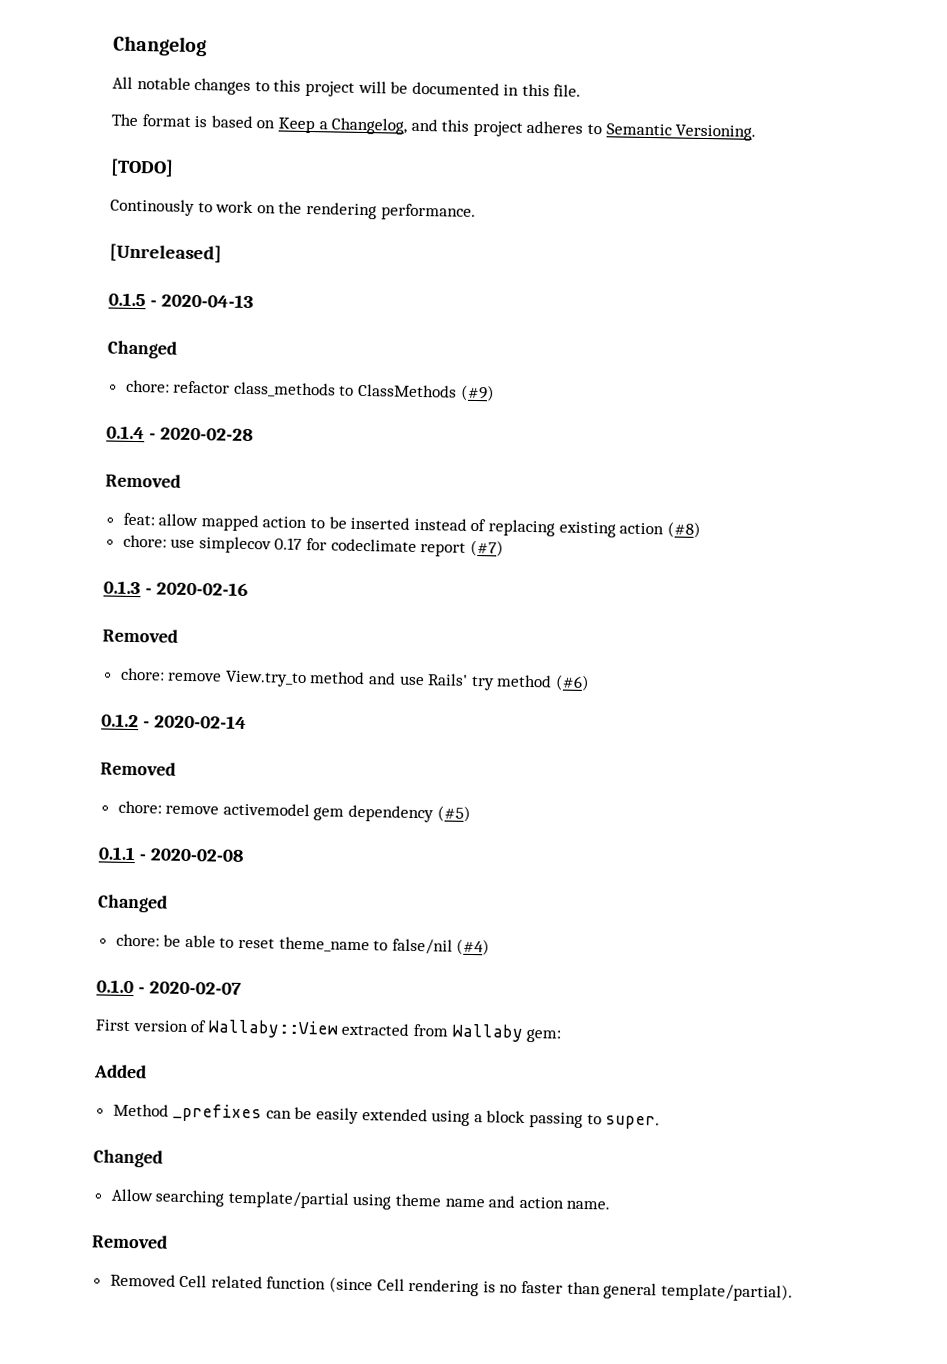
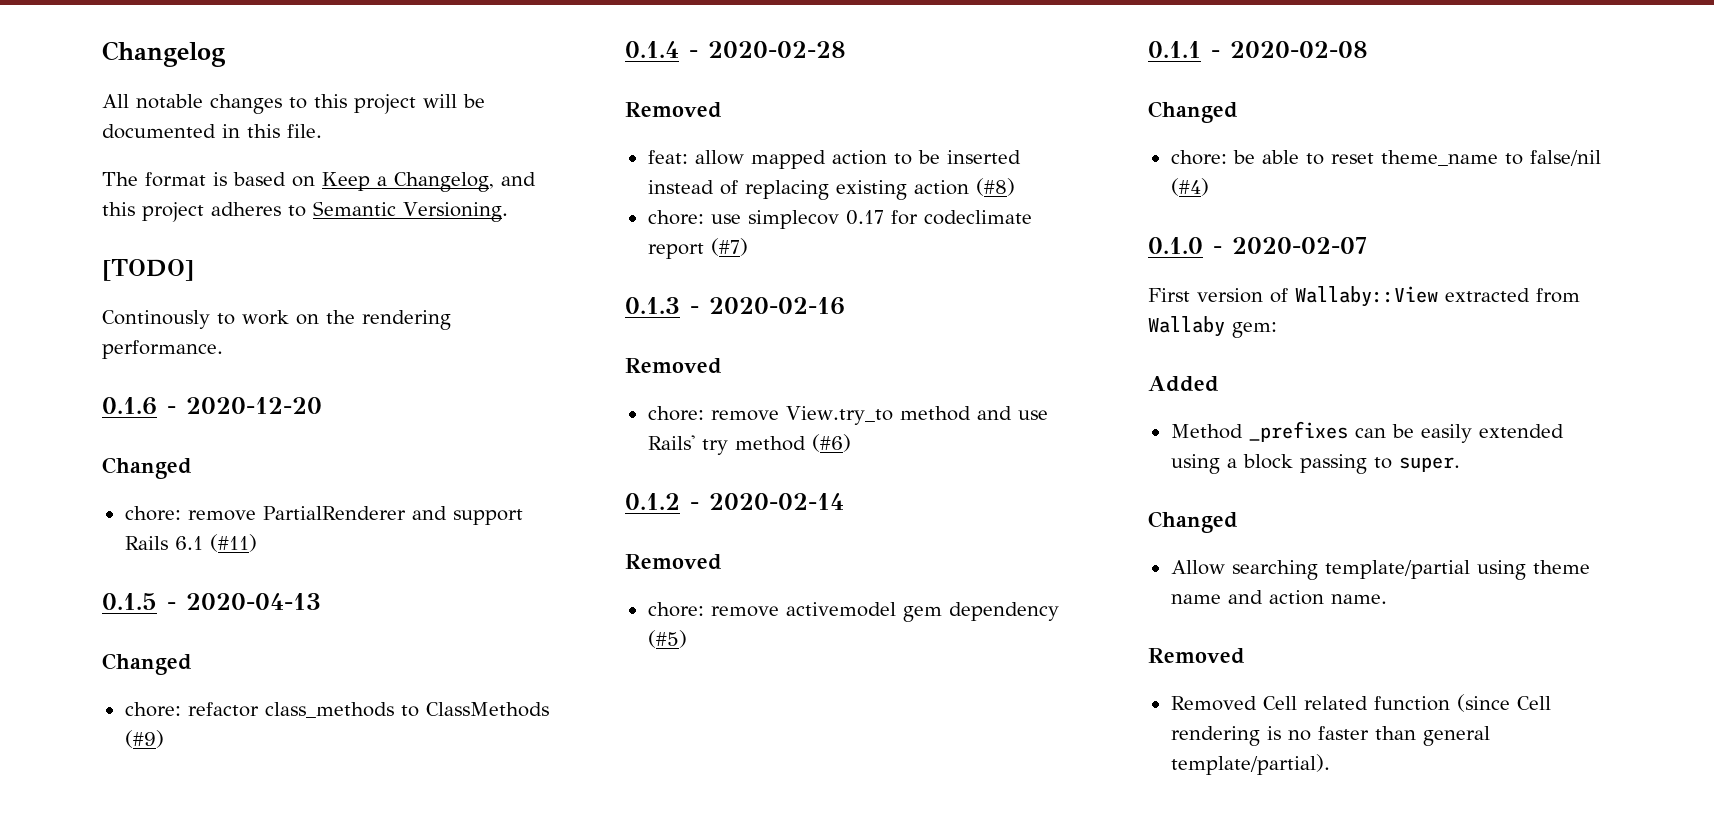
[109,243,222,263] [Unreleased] -> [102,397,322,415] [102,457,192,479] [124,506,523,525] [124,534,257,552] 0.1.6 - 2020-12-20 // Changed // chore: remove PartialRenderer and support Rails 6.1 (#11)

